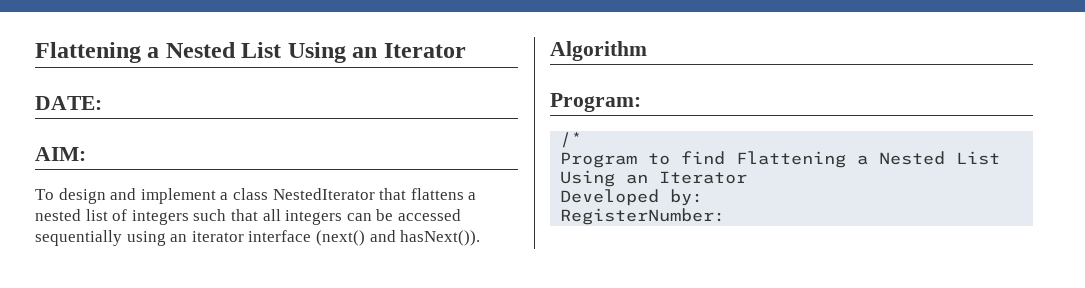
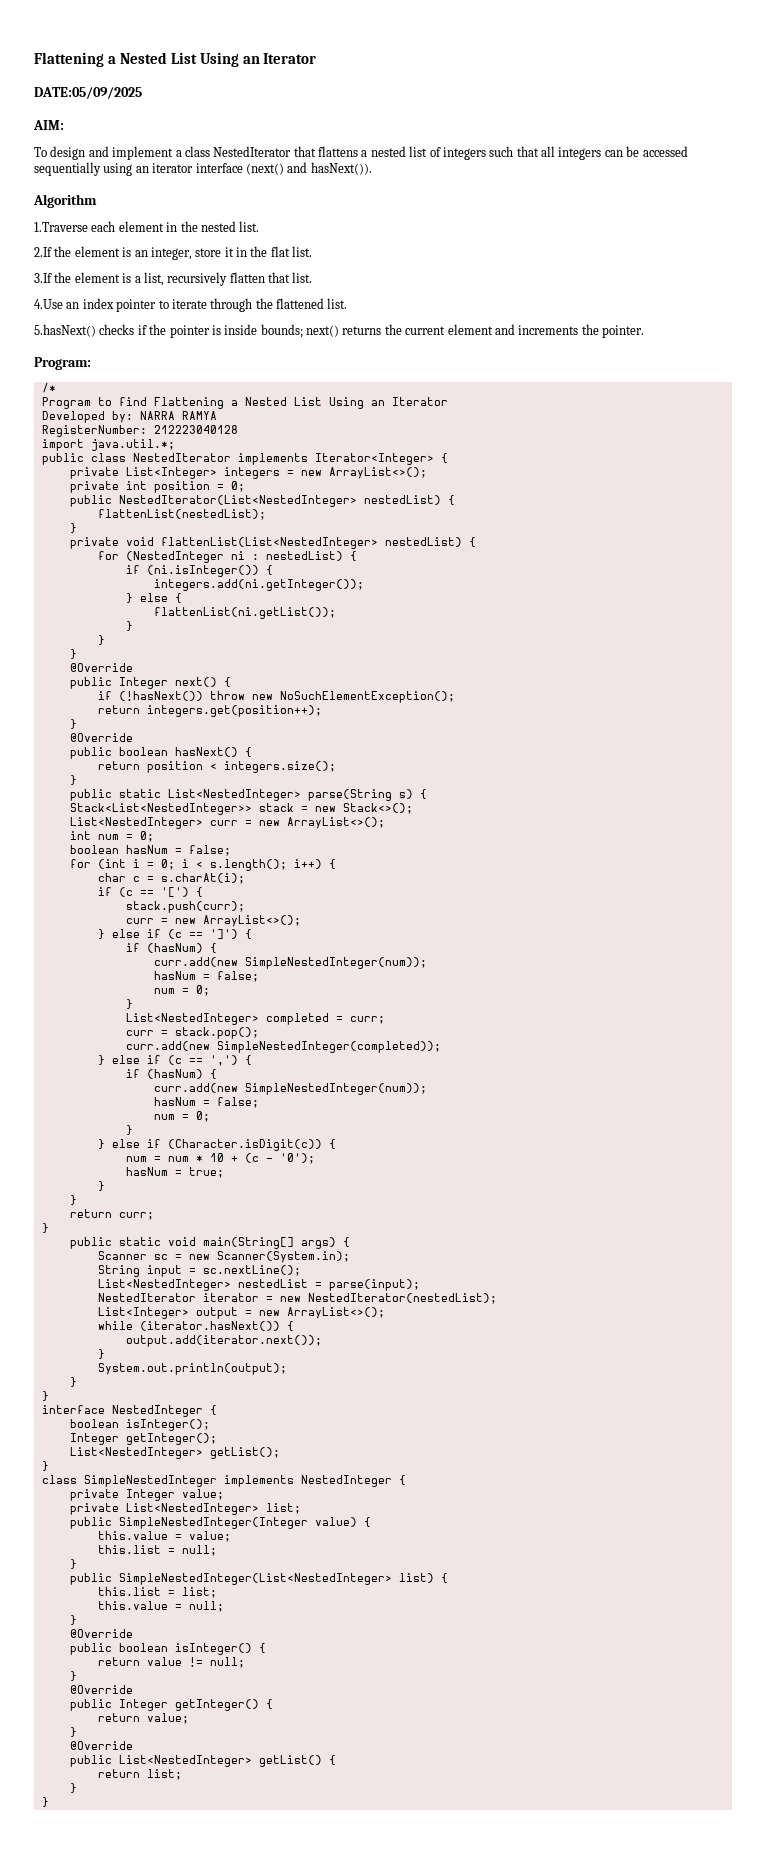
[35,42,466,63] [35,96,102,110] Flattening a Nested List Using an Iterator // DATE: -> [34,52,317,67] [34,87,142,99] Flattening a Nested List Using an Iterator // DATE:05/09/2025
(647, 51) none -> [34,221,260,232] [34,246,313,260] [34,272,313,286] [34,298,348,312] [34,324,644,338] // 1.Traverse each element in the nested list. // 2.If the element is an integer, store it in the flat list. // 3.If the element is a list, recursively flatten that list. // 4.Use an index pointer to iterate through the flattened list. // 5.hasNext() checks if the pointer is inside bounds; next() returns the current element and increments the pointer.
(704, 197) none -> [139,411,217,420] NARRA RAMYA
(726, 216) none -> [153,425,238,434] [41,439,175,451] [41,453,448,465] [69,467,427,479] [69,481,245,493] [69,495,455,507] [97,509,266,520] [69,523,77,533] [69,537,476,549] [97,551,357,563] [125,565,273,577] [153,579,364,591] [125,593,182,603] [153,607,336,619] [125,621,133,631] [97,635,105,645] [69,649,77,659] [69,663,133,672] [69,677,231,689] [97,691,455,703] [97,705,322,717] [69,719,77,729] [69,733,133,742] [69,747,252,759] [97,761,336,773] [69,775,77,785] [69,789,427,801] [69,803,413,815] [69,817,385,829] [69,831,154,842] [69,845,231,856] [69,859,336,871] [97,873,245,884] [97,887,203,897] [125,901,245,913] [125,915,301,927] [97,929,252,939] [125,943,217,953] [153,957,427,969] [153,971,259,982] [153,985,210,996] [125,999,133,1009] [125,1013,385,1025] [125,1027,259,1039] [125,1041,441,1053] [97,1055,252,1066] [125,1069,217,1079] [153,1083,427,1095] [153,1097,259,1108] [153,1111,210,1122] [125,1125,133,1135] [97,1139,336,1151] [125,1153,315,1164] [125,1167,224,1178] [97,1181,105,1191] [69,1195,77,1205] [69,1209,154,1220] [41,1223,49,1233] [69,1237,350,1249] [97,1251,350,1263] [97,1265,301,1277] [97,1279,420,1291] [97,1293,497,1304] [97,1307,385,1319] [97,1321,294,1331] [125,1335,322,1347] [97,1349,105,1359] [97,1363,287,1375] [69,1377,77,1387] [41,1391,49,1401] [41,1405,217,1417] [69,1419,210,1431] [69,1433,217,1445] [69,1447,280,1459] [41,1461,49,1471] [41,1475,406,1487] [69,1489,224,1501] [69,1503,301,1515] [69,1517,371,1529] [97,1531,231,1542] [97,1545,217,1556] [69,1559,77,1569] [69,1573,448,1585] [97,1587,217,1598] [97,1601,224,1612] [69,1615,77,1625] [69,1629,133,1638] [69,1643,266,1655] [97,1657,245,1668] [69,1671,77,1681] [69,1685,133,1694] [69,1699,273,1711] [97,1713,189,1724] [69,1727,77,1737] [69,1741,133,1750] [69,1755,336,1767] [97,1769,182,1780] [69,1783,77,1793] [41,1797,49,1807] 212223040128 // import java.util.*; // public class NestedIterator implements Iterator<Integer> { // private List<Integer> integers = new ArrayList<>(); // private int position = 0; // public NestedIterator(List<NestedInteger> nestedList) { // flattenList(nestedList); // } // private void flattenList(List<NestedInteger> nestedList) { // for (NestedInteger ni : nestedList) { // if (ni.isInteger()) { // integers.add(ni.getInteger()); // } else { // flattenList(ni.getList()); // } // } // } // @Override // public Integer next() { // if (!hasNext()) throw new NoSuchElementException(); // return integers.get(position++); // } // @Override // public boolean hasNext() { // return position < integers.size(); // } // public static List<NestedInteger> parse(String s) { // Stack<List<NestedInteger>> stack = new Stack<>(); // List<NestedInteger> curr = new ArrayList<>(); // int num = 0; // boolean hasNum = false; // for (int i = 0; i < s.length(); i++) { // char c = s.charAt(i); // if (c == '[') { // stack.push(curr); // curr = new ArrayList<>(); // } else if (c == ']') { // if (hasNum) { // curr.add(new SimpleNestedInteger(num)); // hasNum = false; // num = 0; // } // List<NestedInteger> completed = curr; // curr = stack.pop(); // curr.add(new SimpleNestedInteger(completed)); // } else if (c == ',') { // if (hasNum) { // curr.add(new SimpleNestedInteger(num)); // hasNum = false; // num = 0; // } // } else if (Character.isDigit(c)) { // num = num * 10 + (c - '0'); // hasNum = true; // } // } // return curr; // } // public static void main(String[] args) { // Scanner sc = new Scanner(System.in); // String input = sc.nextLine(); // List<NestedInteger> nestedList = parse(input); // NestedIterator iterator = new NestedIterator(nestedList); // List<Integer> output = new ArrayList<>(); // while (iterator.hasNext()) { // output.add(iterator.next()); // } // System.out.println(output); // } // } // interface NestedInteger { // boolean isInteger(); // Integer getInteger(); // List<NestedInteger> getList(); // } // class SimpleNestedInteger implements NestedInteger { // private Integer value; // private List<NestedInteger> list; // public SimpleNestedInteger(Integer value) { // this.value = value; // this.list = null; // } // public SimpleNestedInteger(List<NestedInteger> list) { // this.list = list; // this.value = null; // } // @Override // public boolean isInteger() { // return value != null; // } // @Override // public Integer getInteger() { // return value; // } // @Override // public List<NestedInteger> getList() { // return list; // } // }

